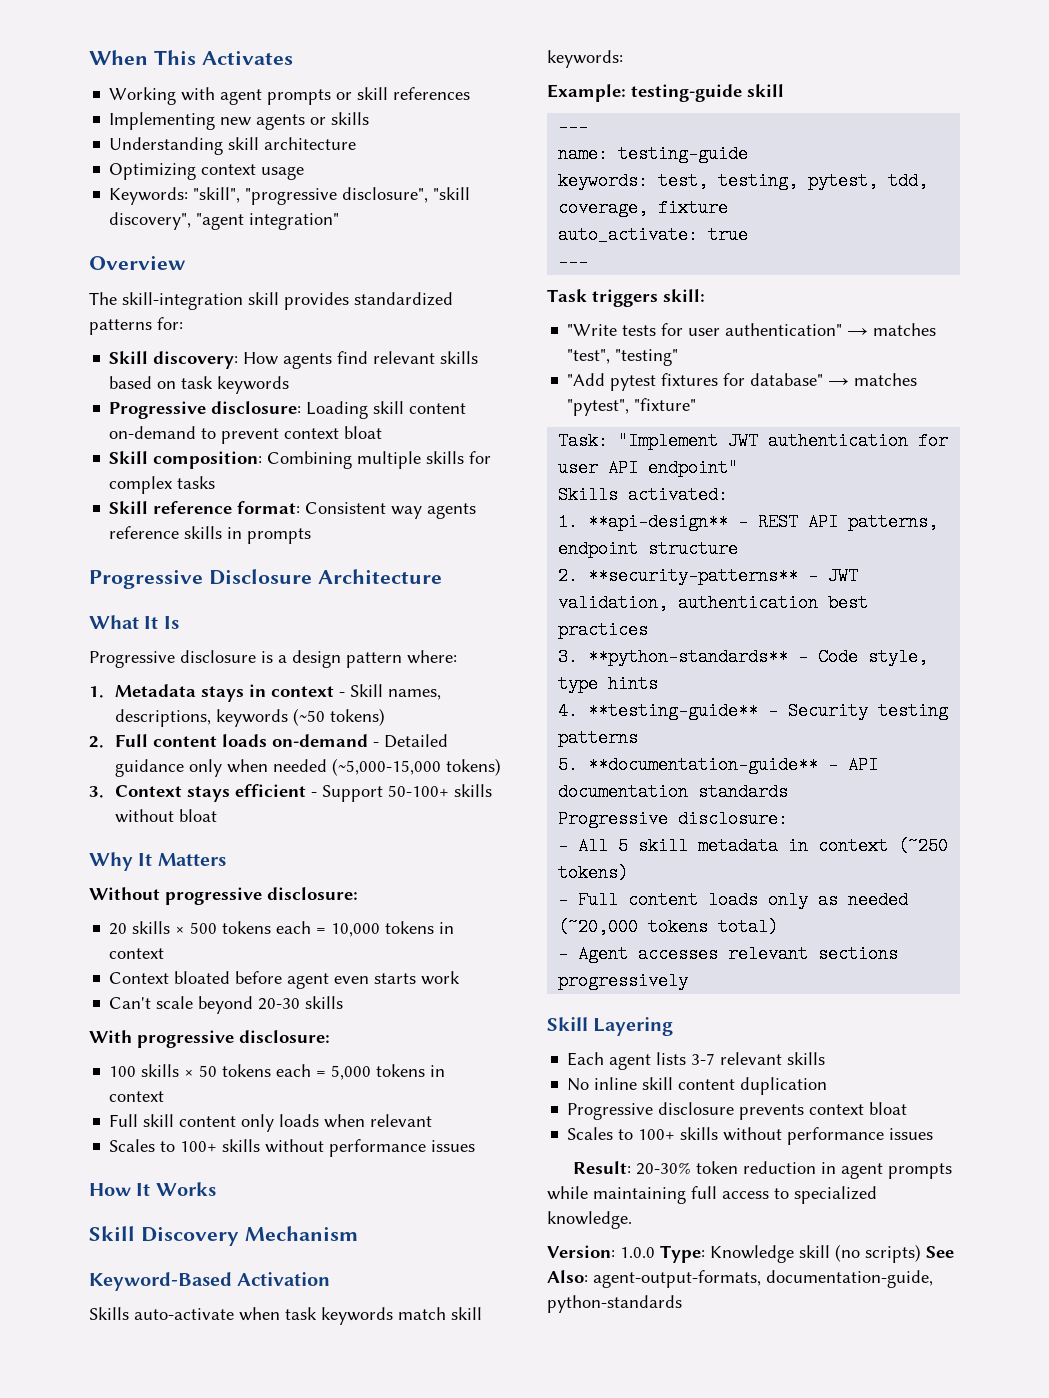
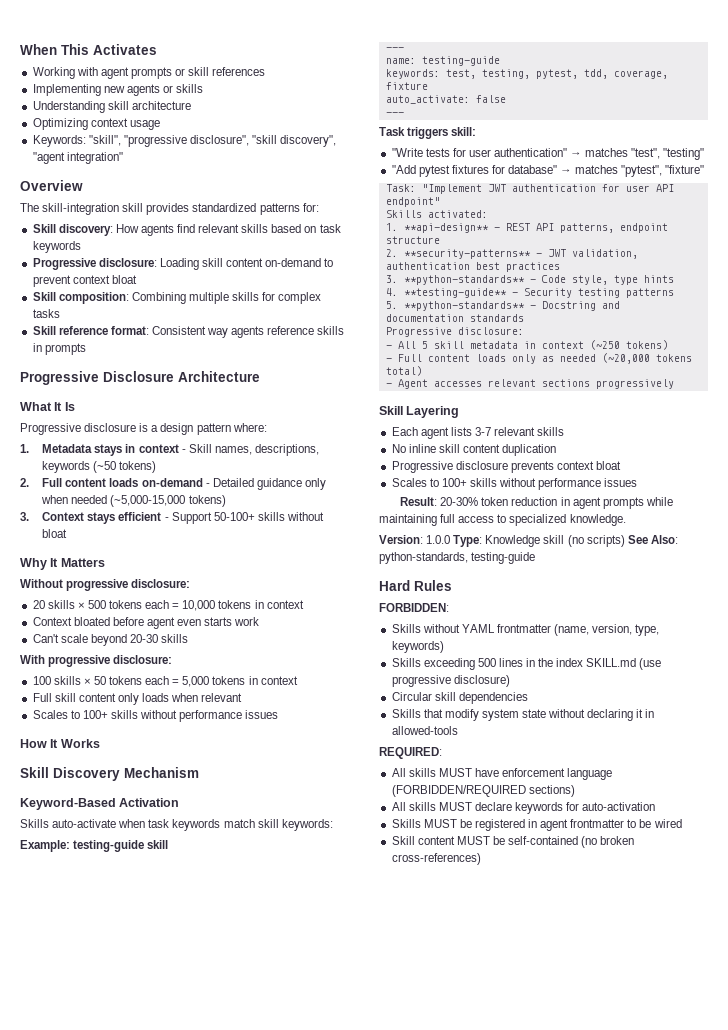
[708,226,749,244] true -> [475,95,506,103] false
[588,756,879,774] **documentation-guide** - API -> [403,301,620,311] **python-standards** - Docstring and
[593,1270,933,1288] [547,1295,682,1313] agent-output-formats, documentation-guide, python-standards -> [379,552,536,564] [379,580,452,591] [379,603,449,612] [391,624,660,636] [391,641,444,653] [391,658,662,670] [391,675,510,687] [391,692,528,704] [391,709,655,721] [391,726,458,735] [379,747,442,759] [391,768,613,780] [391,785,575,797] [391,802,656,814] [391,819,682,831] [391,836,635,848] [391,853,481,865] python-standards, testing-guide // Hard Rules // FORBIDDEN: // Skills without YAML frontmatter (name, version, type, keywords) // Skills exceeding 500 lines in the index SKILL.md (use progressive disclosure) // Circular skill dependencies // Skills that modify system state without declaring it in allowed-tools // REQUIRED: // All skills MUST have enforcement language (FORBIDDEN/REQUIRED sections) // All skills MUST declare keywords for auto-activation // Skills MUST be registered in agent frontmatter to be wired // Skill content MUST be self-contained (no broken cross-references)

